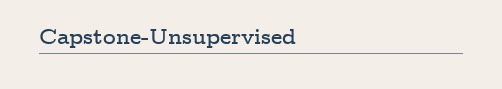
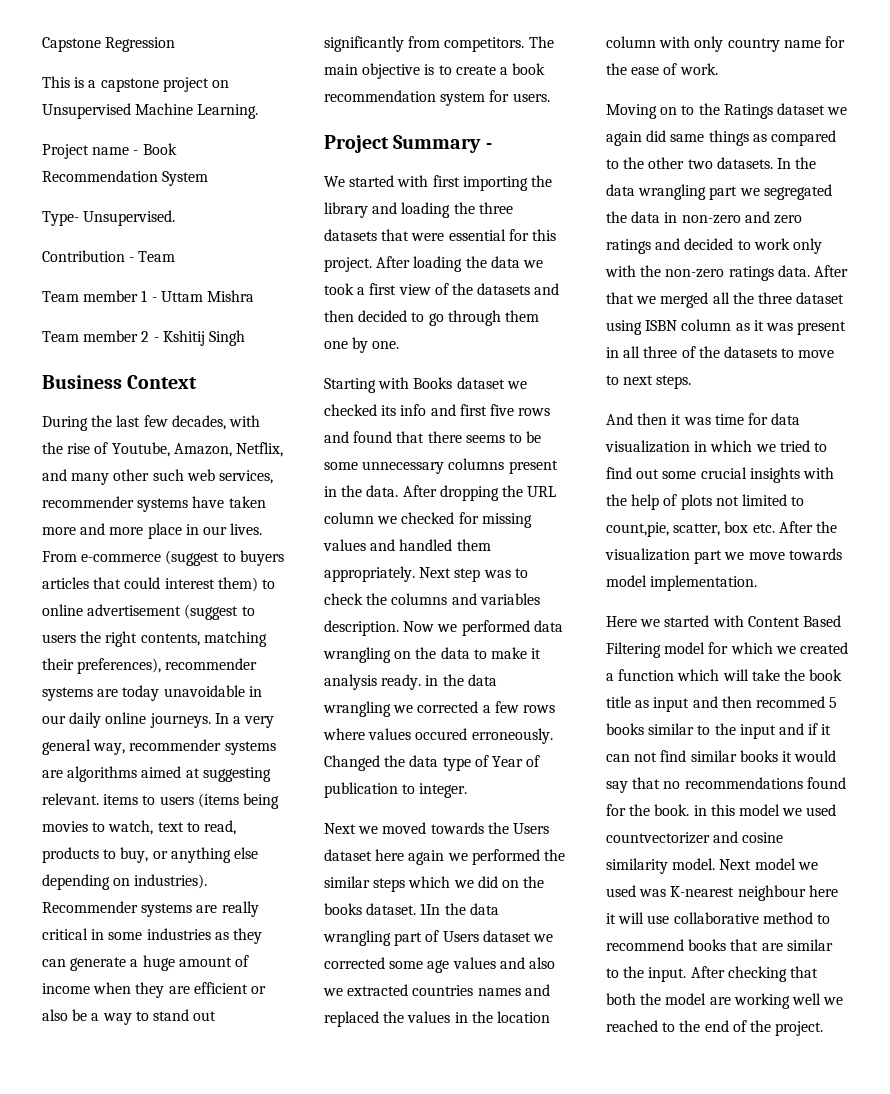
[39,29,296,48] Capstone-Unsupervised -> [42,37,176,52] [42,76,229,92] [42,103,259,119] [42,143,177,159] [42,170,209,186] [42,210,176,226] [42,250,176,262] [42,290,254,302] [42,330,245,346] [42,375,198,389] [42,415,260,431] [42,442,283,457] [42,469,273,485] [42,496,266,512] [42,523,263,539] [42,550,284,566] [42,577,275,592] [42,604,255,620] [42,631,267,647] [42,658,258,674] [42,685,262,701] [42,712,275,728] [42,739,276,755] [42,766,271,782] [42,793,279,809] [42,820,236,835] [42,847,258,863] [42,874,208,890] [42,901,259,917] [42,928,262,944] [42,955,249,971] [42,982,266,998] [42,1009,217,1025] [324,36,554,52] [324,63,546,79] [324,90,550,106] [324,135,492,153] [324,175,552,191] [324,202,513,218] [324,229,556,241] [324,256,543,272] [324,283,560,295] [324,310,539,326] [324,337,400,353] [324,377,527,393] [324,404,551,416] [324,431,542,443] [324,458,558,474] [324,485,557,501] [324,512,532,528] [323,539,491,551] [324,566,528,582] [324,593,540,605] [324,620,563,636] [323,647,542,663] [324,674,497,690] [323,701,555,717] [323,728,553,744] [324,755,541,771] [324,782,468,798] [324,822,549,834] [324,849,565,865] [324,876,545,892] [324,903,499,915] [323,930,553,946] [324,957,555,973] [323,984,550,996] [324,1011,550,1027] [606,36,845,52] [606,63,718,75] [606,103,848,119] [606,130,836,146] [606,157,817,169] [606,184,832,200] [606,211,802,224] [606,238,822,254] [605,265,848,281] [606,292,845,308] [606,319,847,335] [606,346,835,358] [606,375,692,389] [606,413,801,425] [605,440,827,453] [606,467,834,483] [606,494,805,510] [606,521,837,537] [605,548,842,564] [606,575,758,591] [606,615,841,627] [606,642,848,658] [606,669,843,681] [606,696,838,712] [606,723,832,739] [606,750,837,762] [606,777,846,793] [606,804,837,816] [606,831,784,844] [606,858,818,874] [606,885,838,901] [606,912,830,924] [606,939,833,951] [606,966,818,982] [606,993,844,1009] [606,1020,824,1036] Capstone Regression // This is a capstone project on Unsupervised Machine Learning. // Project name - Book Recommendation System // Type- Unsupervised. // Contribution - Team // Team member 1 - Uttam Mishra // Team member 2 - Kshitij Singh // Business Context // During the last few decades, with the rise of Youtube, Amazon, Netflix, and many other such web services, recommender systems have taken more and more place in our lives. From e-commerce (suggest to buyers articles that could interest them) to online advertisement (suggest to users the right contents, matching their preferences), recommender systems are today unavoidable in our daily online journeys. In a very general way, recommender systems are algorithms aimed at suggesting relevant. items to users (items being movies to watch, text to read, products to buy, or anything else depending on industries). Recommender systems are really critical in some industries as they can generate a huge amount of income when they are efficient or also be a way to stand out significantly from competitors. The main objective is to create a book recommendation system for users. // Project Summary - // We started with first importing the library and loading the three datasets that were essential for this project. After loading the data we took a first view of the datasets and then decided to go through them one by one. // Starting with Books dataset we checked its info and first five rows and found that there seems to be some unnecessary columns present in the data. After dropping the URL column we checked for missing values and handled them appropriately. Next step was to check the columns and variables description. Now we performed data wrangling on the data to make it analysis ready. in the data wrangling we corrected a few rows where values occured erroneously. Changed the data type of Year of publication to integer. // Next we moved towards the Users dataset here again we performed the similar steps which we did on the books dataset. 1In the data wrangling part of Users dataset we corrected some age values and also we extracted countries names and replaced the values in the location column with only country name for the ease of work. // Moving on to the Ratings dataset we again did same things as compared to the other two datasets. In the data wrangling part we segregated the data in non-zero and zero ratings and decided to work only with the non-zero ratings data. After that we merged all the three dataset using ISBN column as it was present in all three of the datasets to move to next steps. // And then it was time for data visualization in which we tried to find out some crucial insights with the help of plots not limited to count,pie, scatter, box etc. After the visualization part we move towards model implementation. // Here we started with Content Based Filtering model for which we created a function which will take the book title as input and then recommed 5 books similar to the input and if it can not find similar books it would say that no recommendations found for the book. in this model we used countvectorizer and cosine similarity model. Next model we used was K-nearest neighbour here it will use collaborative method to recommend books that are similar to the input. After checking that both the model are working well we reached to the end of the project.

